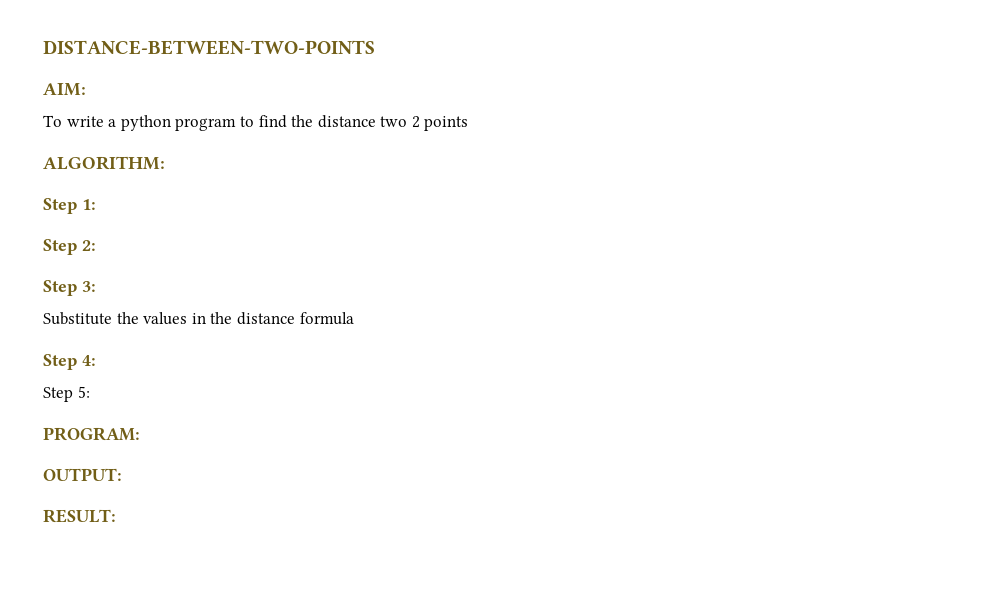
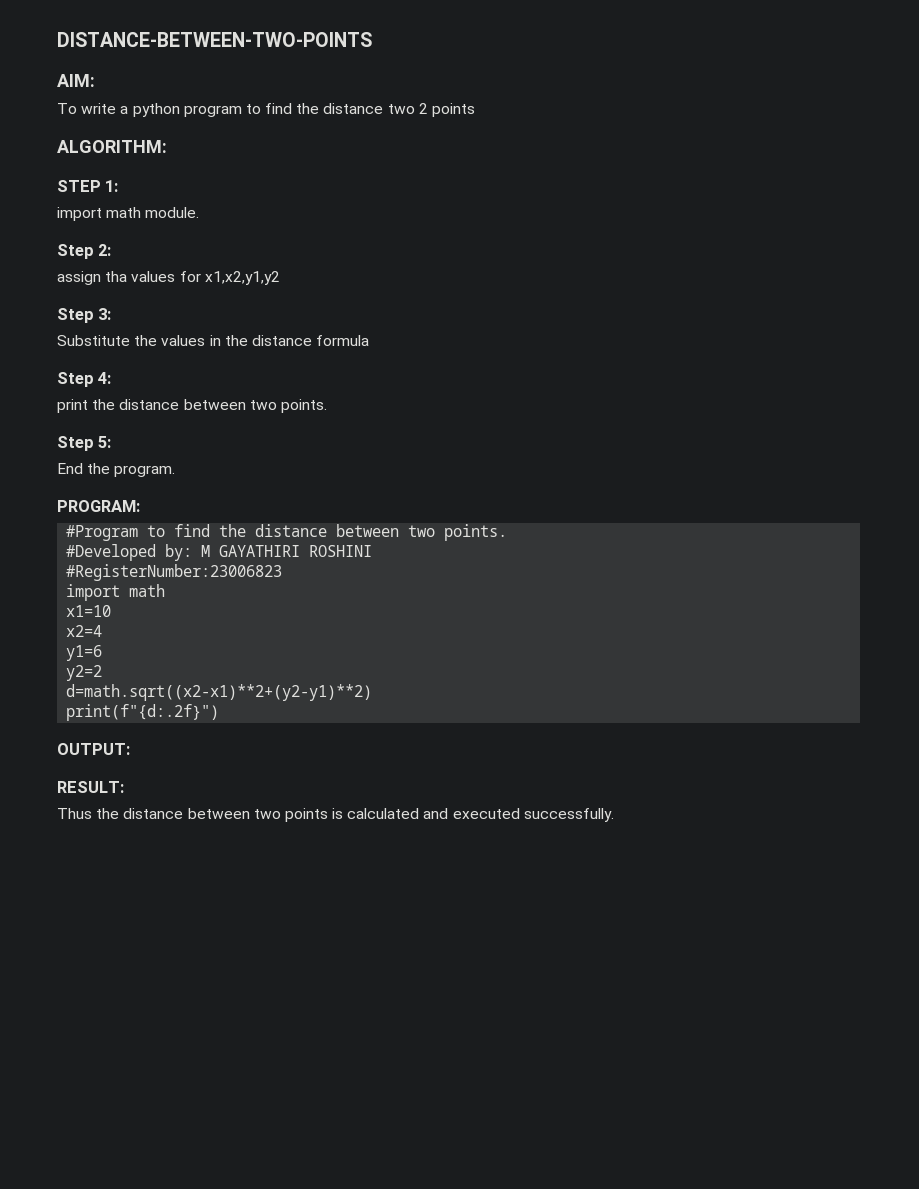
[43,198,77,214] Step -> [57,180,101,192] STEP
(96, 204) none -> [57,207,200,221] // import math module.
(96, 245) none -> [57,271,280,285] // assign tha values for x1,x2,y1,y2
[43,386,90,402] [43,427,140,441] [43,468,122,481] [43,509,116,523] Step 5: // PROGRAM: // OUTPUT: // RESULT: -> [57,399,327,413] [57,436,112,451] [57,463,176,477] [57,500,140,512] [66,524,508,541] [66,544,373,561] [66,564,283,581] [66,584,166,601] [66,605,112,617] [66,625,103,637] [66,645,103,661] [66,665,103,681] [66,684,373,701] [66,704,220,721] [57,743,130,755] [57,781,124,793] [57,808,614,822] print the distance between two points. // Step 5: // End the program. // PROGRAM: // #Program to find the distance between two points. // #Developed by: M GAYATHIRI ROSHINI // #RegisterNumber:23006823 // import math // x1=10 // x2=4 // y1=6 // y2=2 // d=math.sqrt((x2-x1)**2+(y2-y1)**2) // print(f"{d:.2f}") // OUTPUT: // RESULT: // Thus the distance between two points is calculated and executed successfully.

